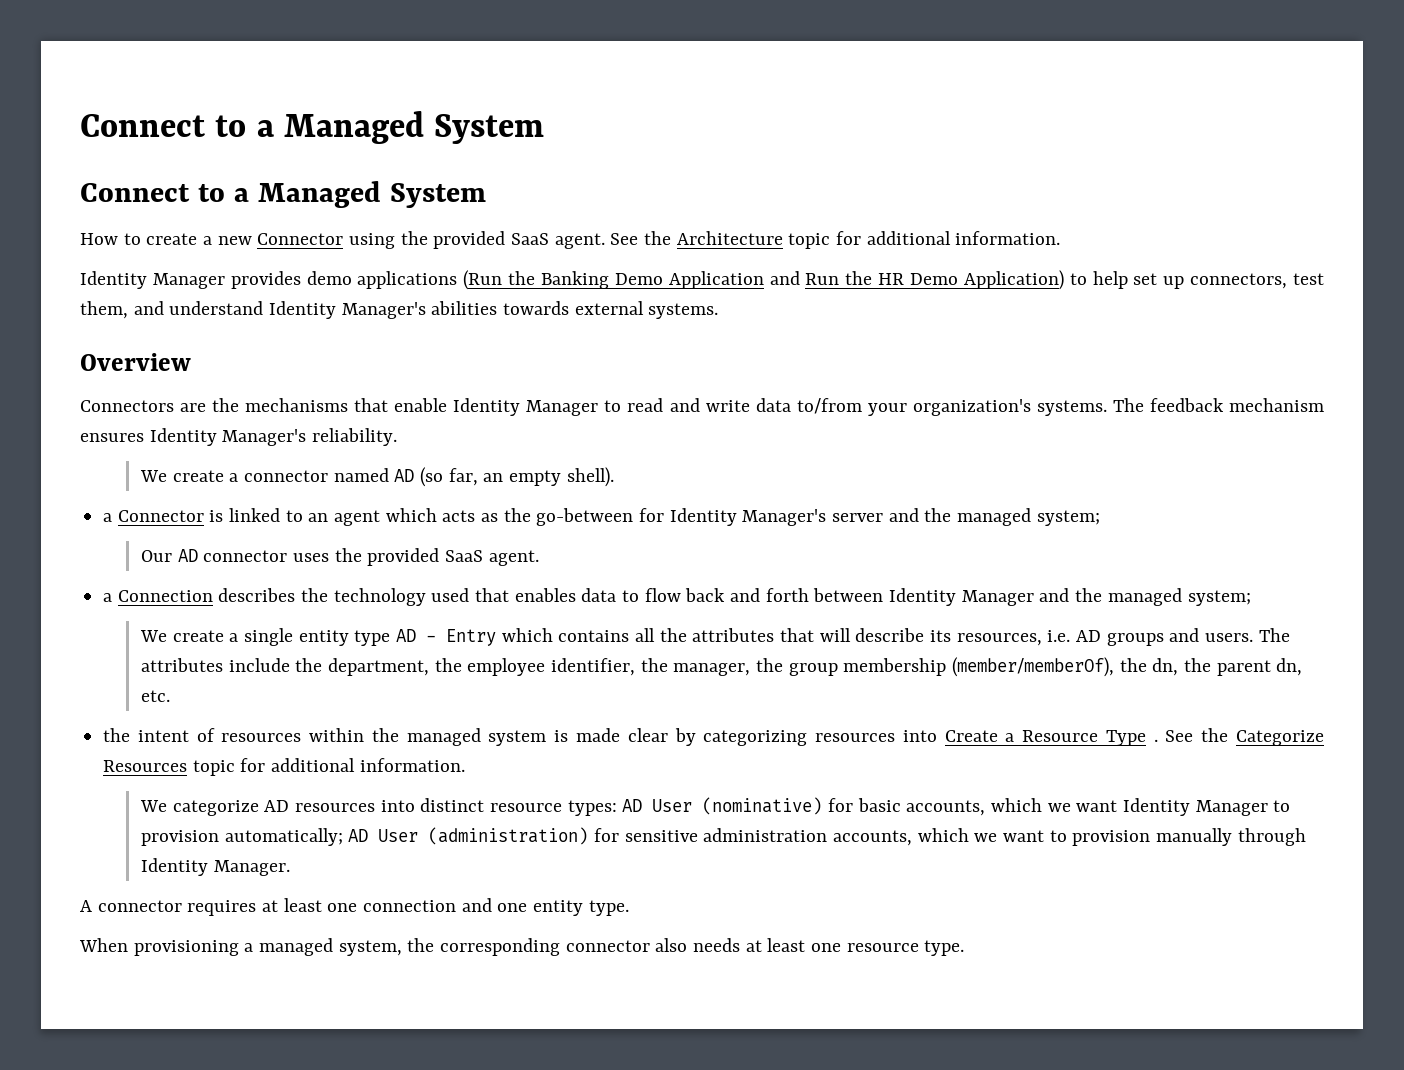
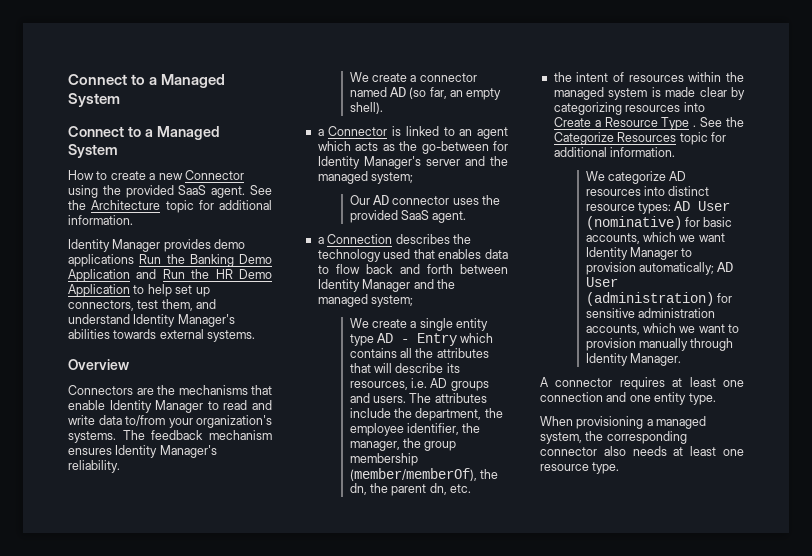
[463,270,503,290] (Run -> [139,254,162,264] Run
[963,270,1064,290] Application) -> [68,284,130,297] Application

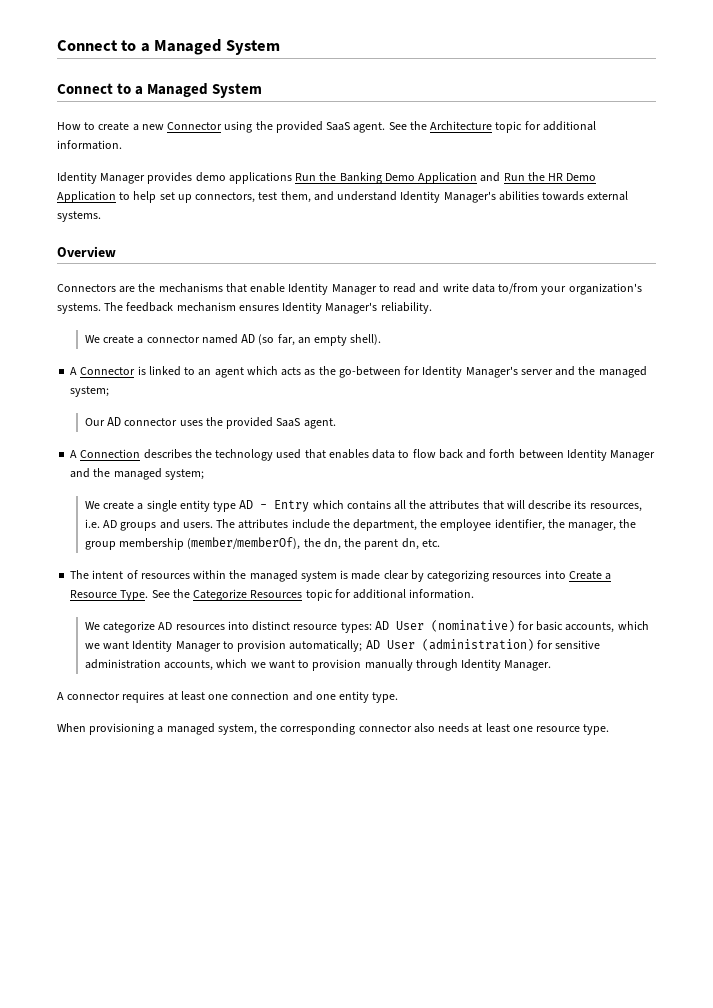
[317,129,324,136] a -> [70,367,78,375] A
[317,237,324,244] a -> [70,450,78,458] A
[553,72,572,82] the -> [70,570,90,579] The
[661,117,697,130] Type . -> [120,590,149,601] Type.

